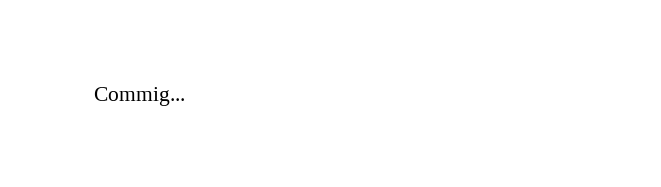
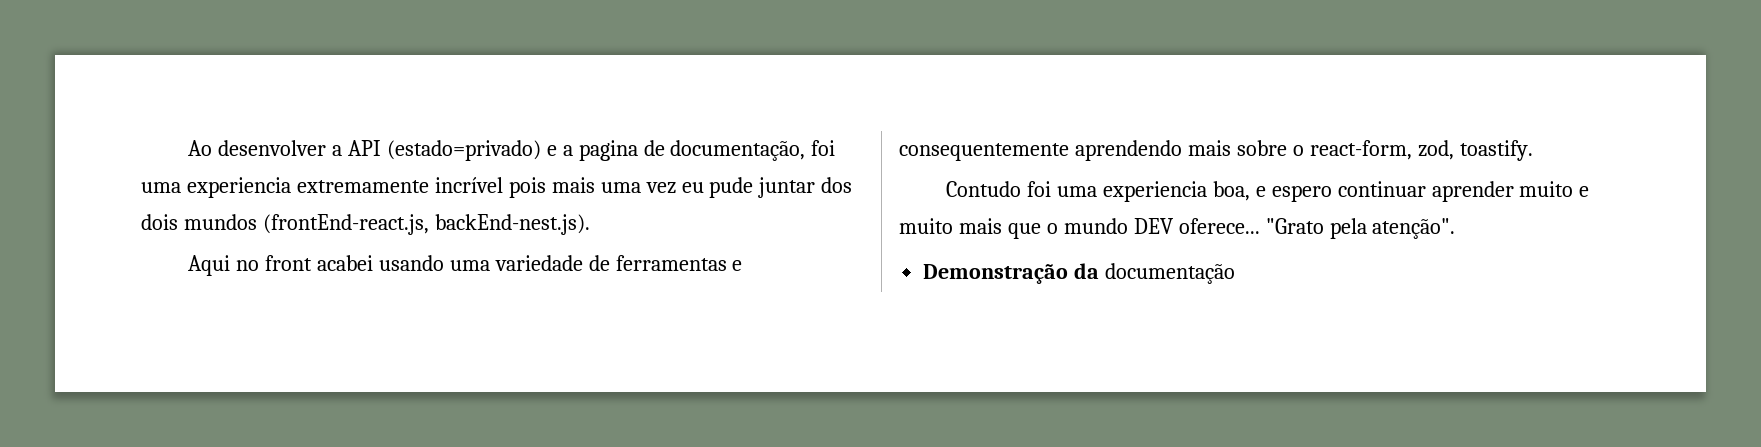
[94,87,185,106] Commig... -> [188,140,836,161] [141,177,853,198] [141,214,590,235] [188,255,743,276] [899,140,1533,161] [946,181,1590,202] [899,218,1456,239] [923,263,1236,284] Ao desenvolver a API (estado=privado) e a pagina de documentação, foi uma experiencia extremamente incrível pois mais uma vez eu pude juntar dos dois mundos (frontEnd-react.js, backEnd-nest.js). // Aqui no front acabei usando uma variedade de ferramentas e consequentemente aprendendo mais sobre o react-form, zod, toastify. // Contudo foi uma experiencia boa, e espero continuar aprender muito e muito mais que o mundo DEV oferece... "Grato pela atenção". // Demonstração da documentação

